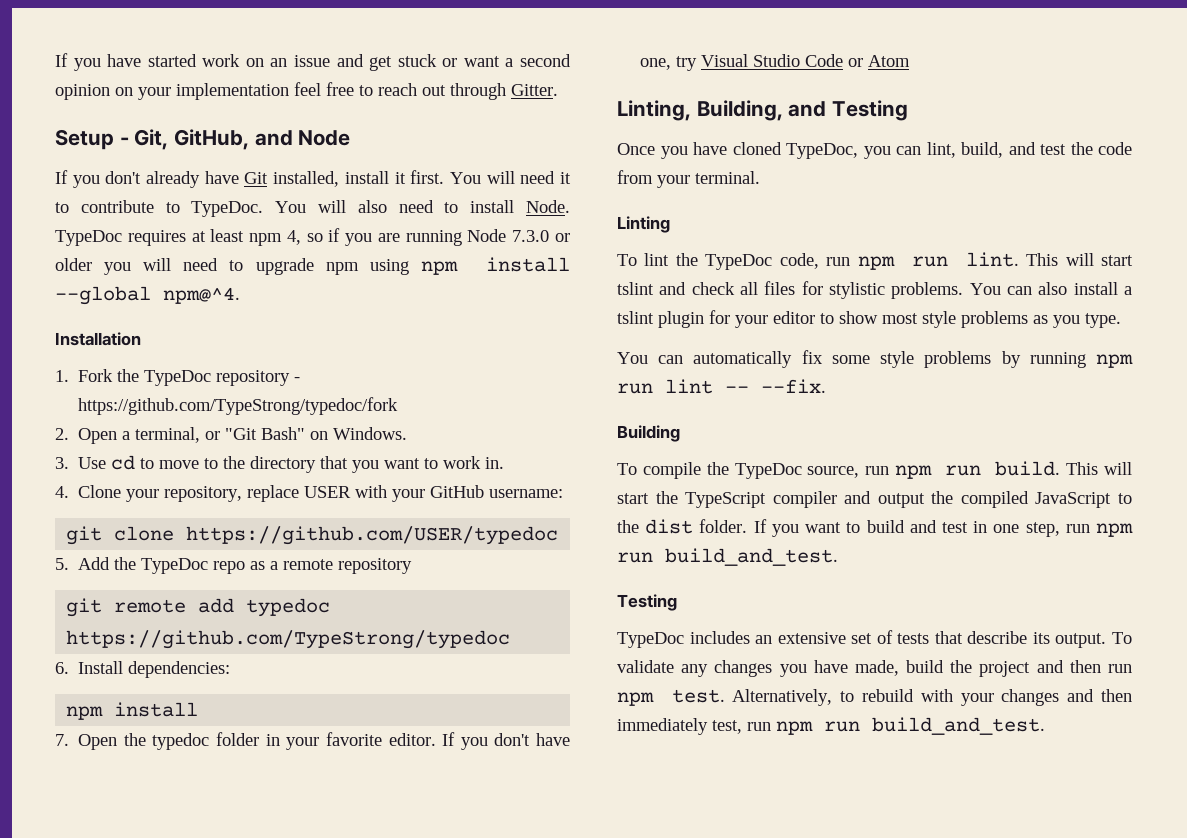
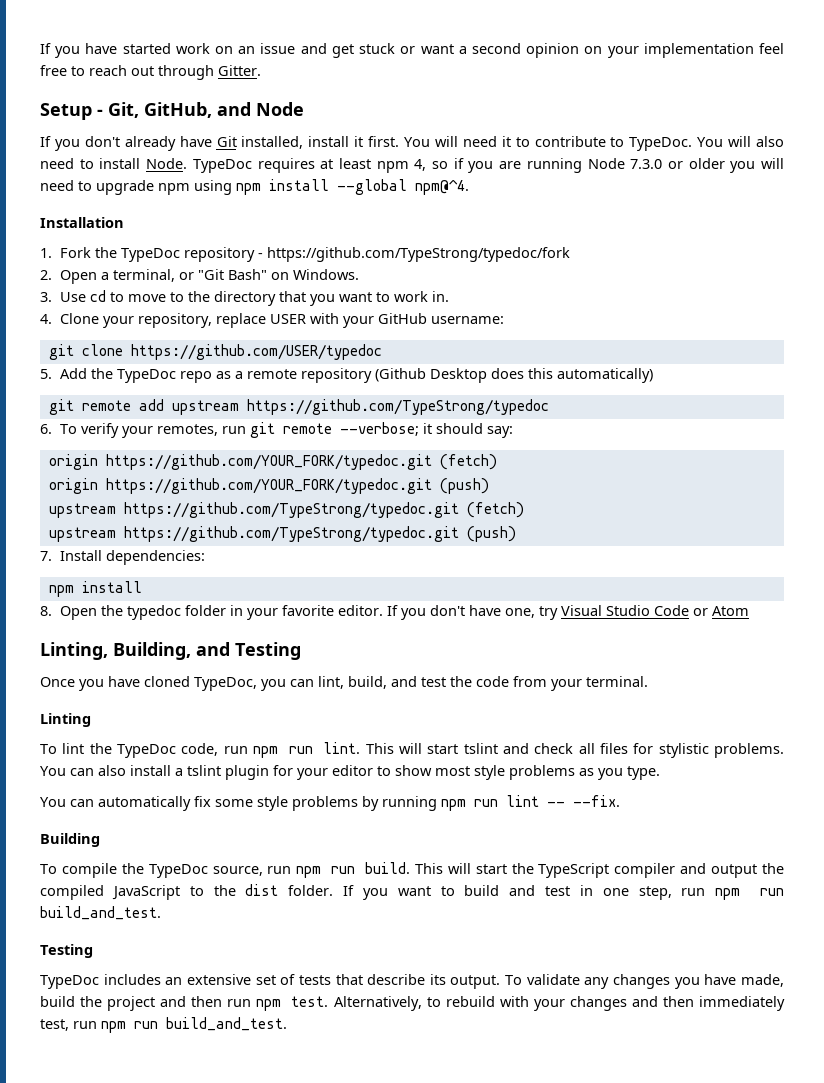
(413, 566) none -> [375,368,654,383] (Github Desktop does this automatically)
[246,598,331,617] typedoc -> [171,400,239,415] upstream
(69, 668) none -> [60,422,514,438] [48,454,497,470] [48,478,489,494] [48,502,524,518] [48,526,516,542] [40,551,52,561] To verify your remotes, run git remote --verbose; it should say: // origin https://github.com/YOUR_FORK/typedoc.git (fetch) // origin https://github.com/YOUR_FORK/typedoc.git (push) // upstream https://github.com/TypeStrong/typedoc.git (fetch) // upstream https://github.com/TypeStrong/typedoc.git (push) // 7.
[55,734,69,746] 7. -> [40,606,52,616] 8.

